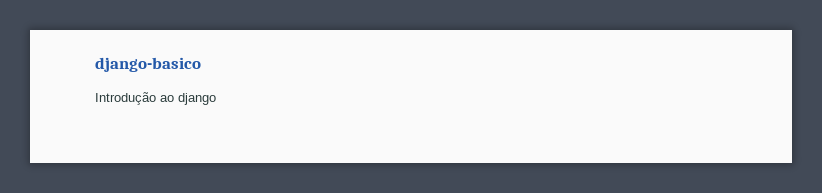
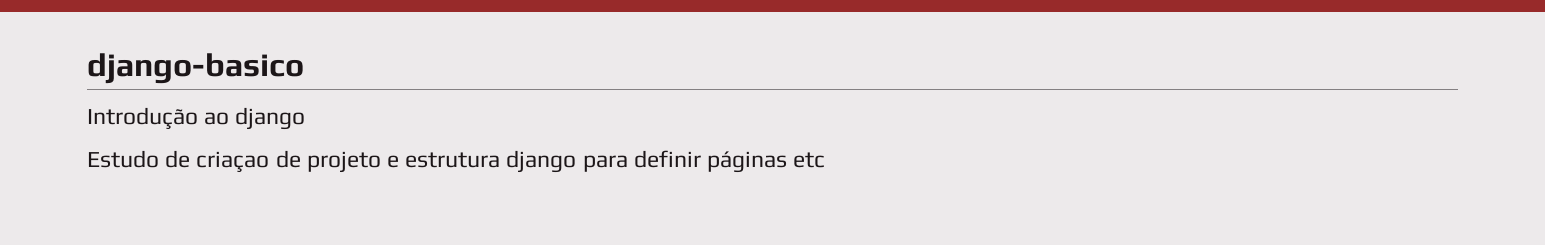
(216, 99) none -> [87,150,826,173] // Estudo de criaçao de projeto e estrutura django para definir páginas etc

